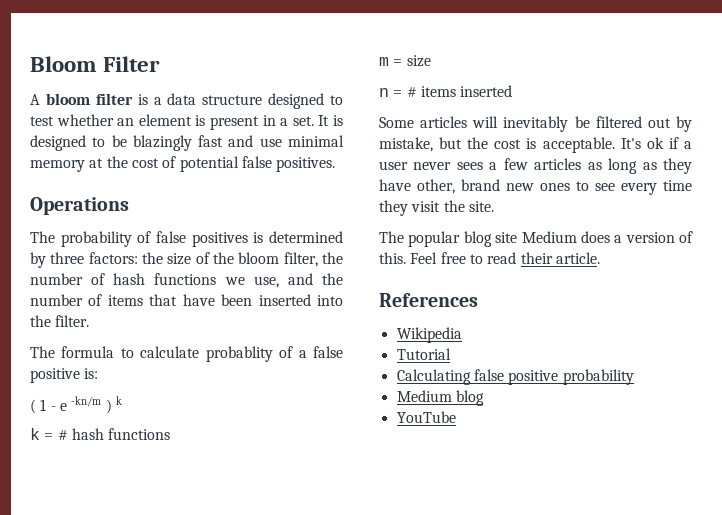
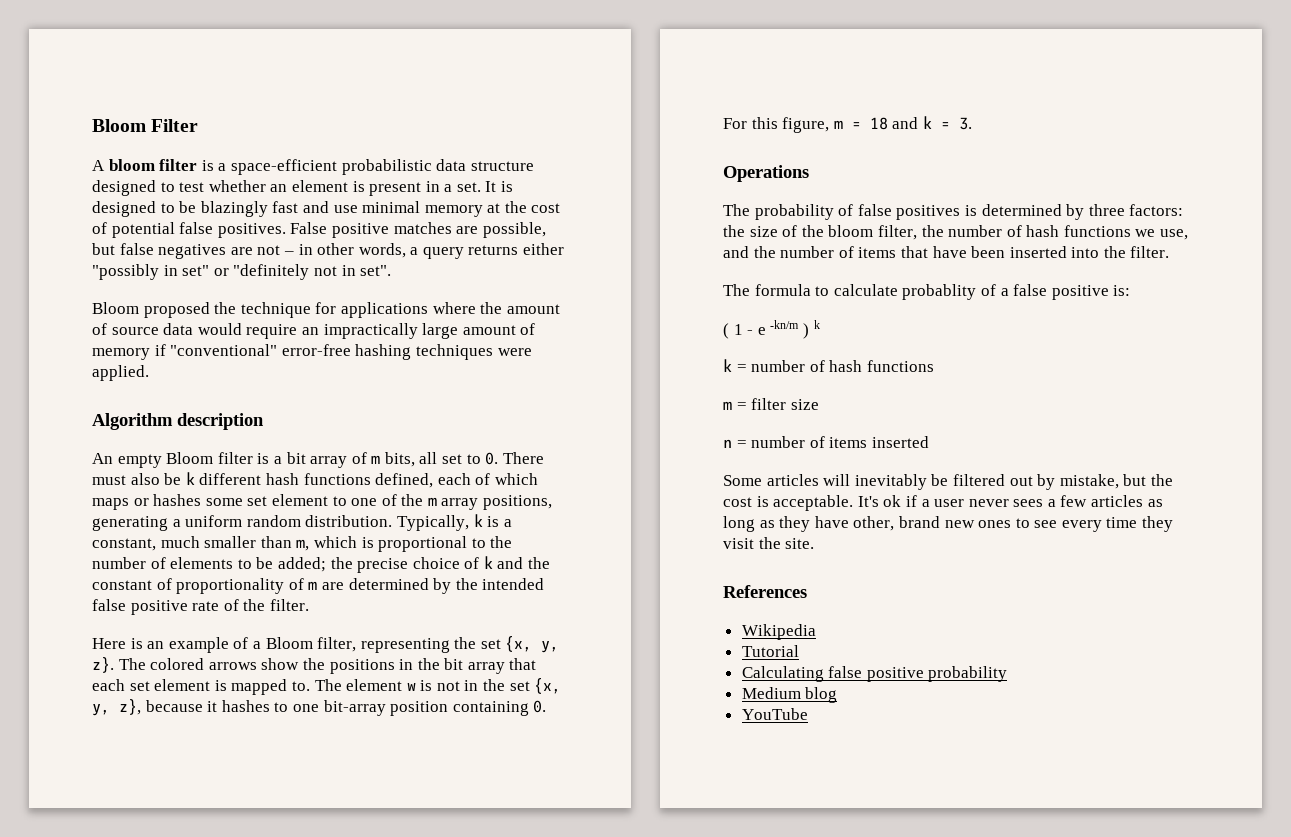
(162, 101) none -> [230,159,432,175] space-efficient probabilistic
(336, 164) none -> [290,222,546,238] [92,243,565,259] [92,264,392,280] [92,302,560,318] [92,323,536,339] [92,344,532,360] [92,365,149,381] [92,413,264,430] [92,452,544,468] [92,472,538,488] [92,494,553,510] [92,514,512,531] [92,536,513,552] [92,556,551,573] [92,578,545,594] [92,599,309,615] [92,636,560,653] [92,657,537,674] [92,678,562,695] [92,699,547,716] [723,116,972,133] False positive matches are possible, but false negatives are not – in other words, a query returns either "possibly in set" or "definitely not in set". // Bloom proposed the technique for applications where the amount of source data would require an impractically large amount of memory if "conventional" error-free hashing techniques were applied. // Algorithm description // An empty Bloom filter is a bit array of m bits, all set to 0. There must also be k different hash functions defined, each of which maps or hashes some set element to one of the m array positions, generating a uniform random distribution. Typically, k is a constant, much smaller than m, which is proportional to the number of elements to be added; the precise choice of k and the constant of proportionality of m are determined by the intended false positive rate of the filter. // Here is an example of a Bloom filter, representing the set {x, y, z}. The colored arrows show the positions in the bit array that each set element is mapped to. The element w is not in the set {x, y, z}, because it hashes to one bit-array position containing 0. For this figure, m = 18 and k = 3.
[57,430,68,440] # -> [751,360,825,372] number of
(403, 62) none -> [751,398,787,410] filter
[406,87,417,97] # -> [751,436,825,448] number of
[379,231,693,247] [379,252,600,264] // The popular blog site Medium does a version of this. Feel free to read their article. -> (815, 543) none

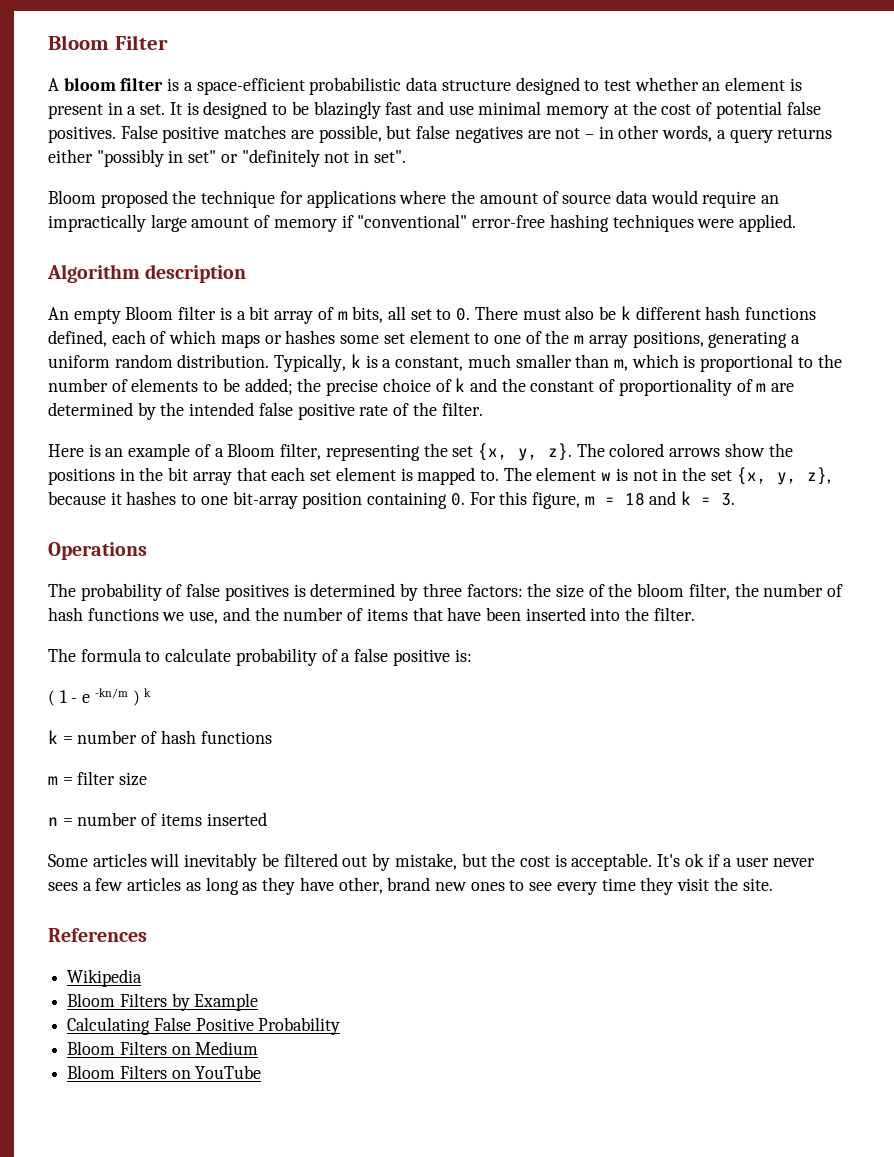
[902,284,977,300] probablity -> [235,648,317,666] probability
[741,645,799,657] [741,666,1008,682] [741,687,838,703] Tutorial // Calculating false positive probability // Medium blog // -> [67,993,259,1011] [67,1017,341,1035] [67,1041,259,1055] [67,1065,191,1079] Bloom Filters by Example // Calculating False Positive Probability // Bloom Filters on Medium // Bloom Filters on

